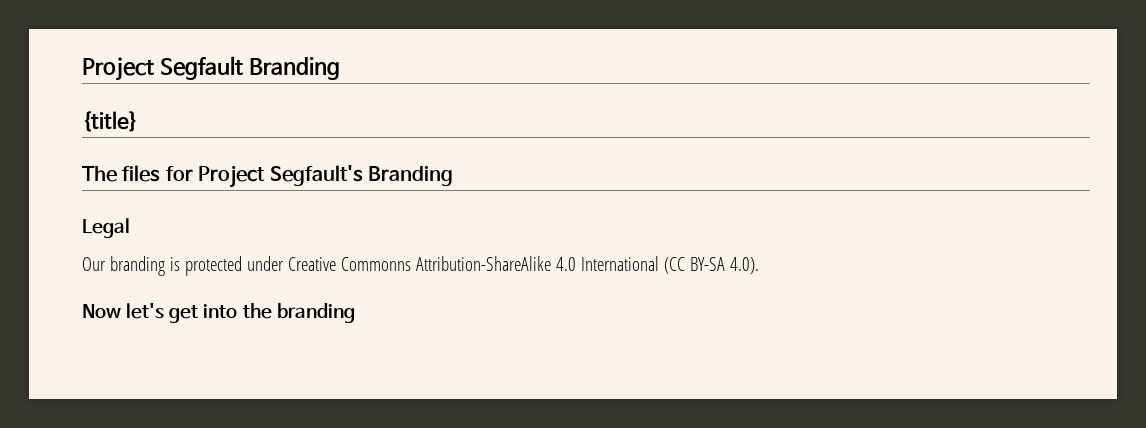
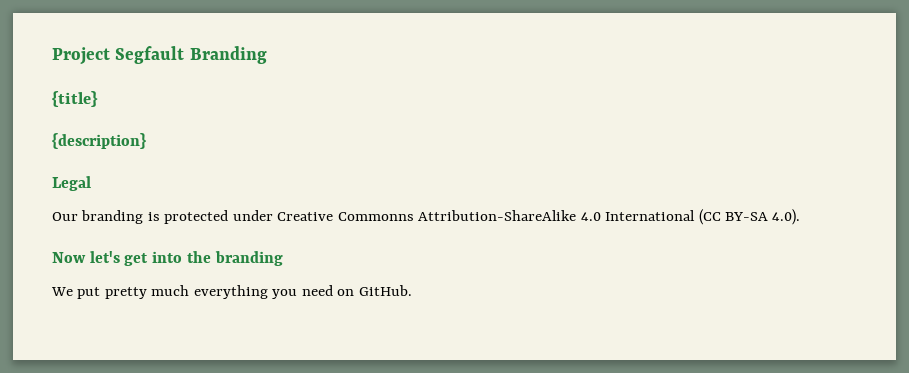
[82,165,453,188] The files for Project Segfault's Branding -> [52,133,146,149] {description}
(355, 313) none -> [51,285,412,299] // We put pretty much everything you need on GitHub.

